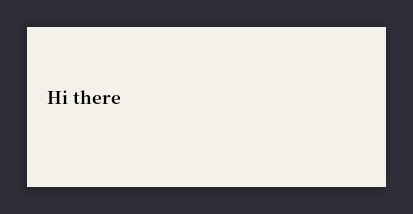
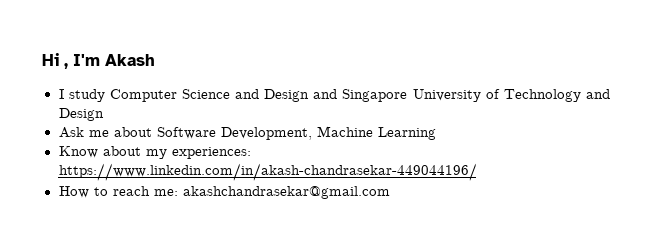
[72,90,121,104] there -> [64,54,155,69] [58,89,610,102] [58,108,104,121] [58,126,436,140] [58,146,251,159] [58,163,477,181] [58,186,390,199] , I'm Akash // I study Computer Science and Design and Singapore University of Technology and Design // Ask me about Software Development, Machine Learning // Know about my experiences: https://www.linkedin.com/in/akash-chandrasekar-449044196/ // How to reach me: akashchandrasekar@gmail.com

